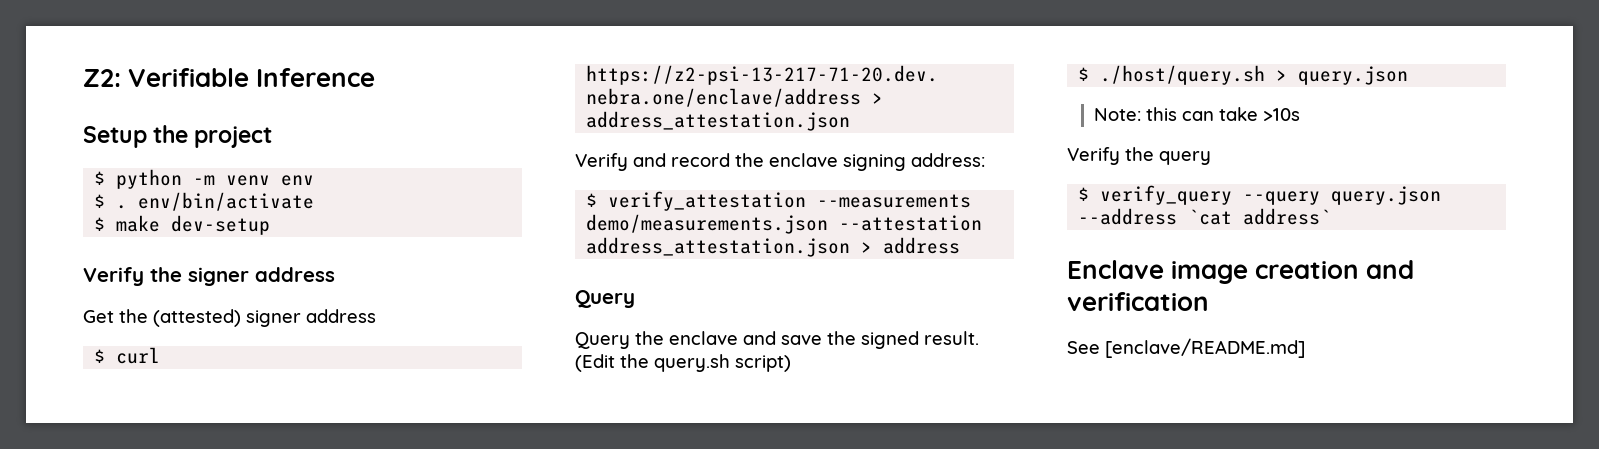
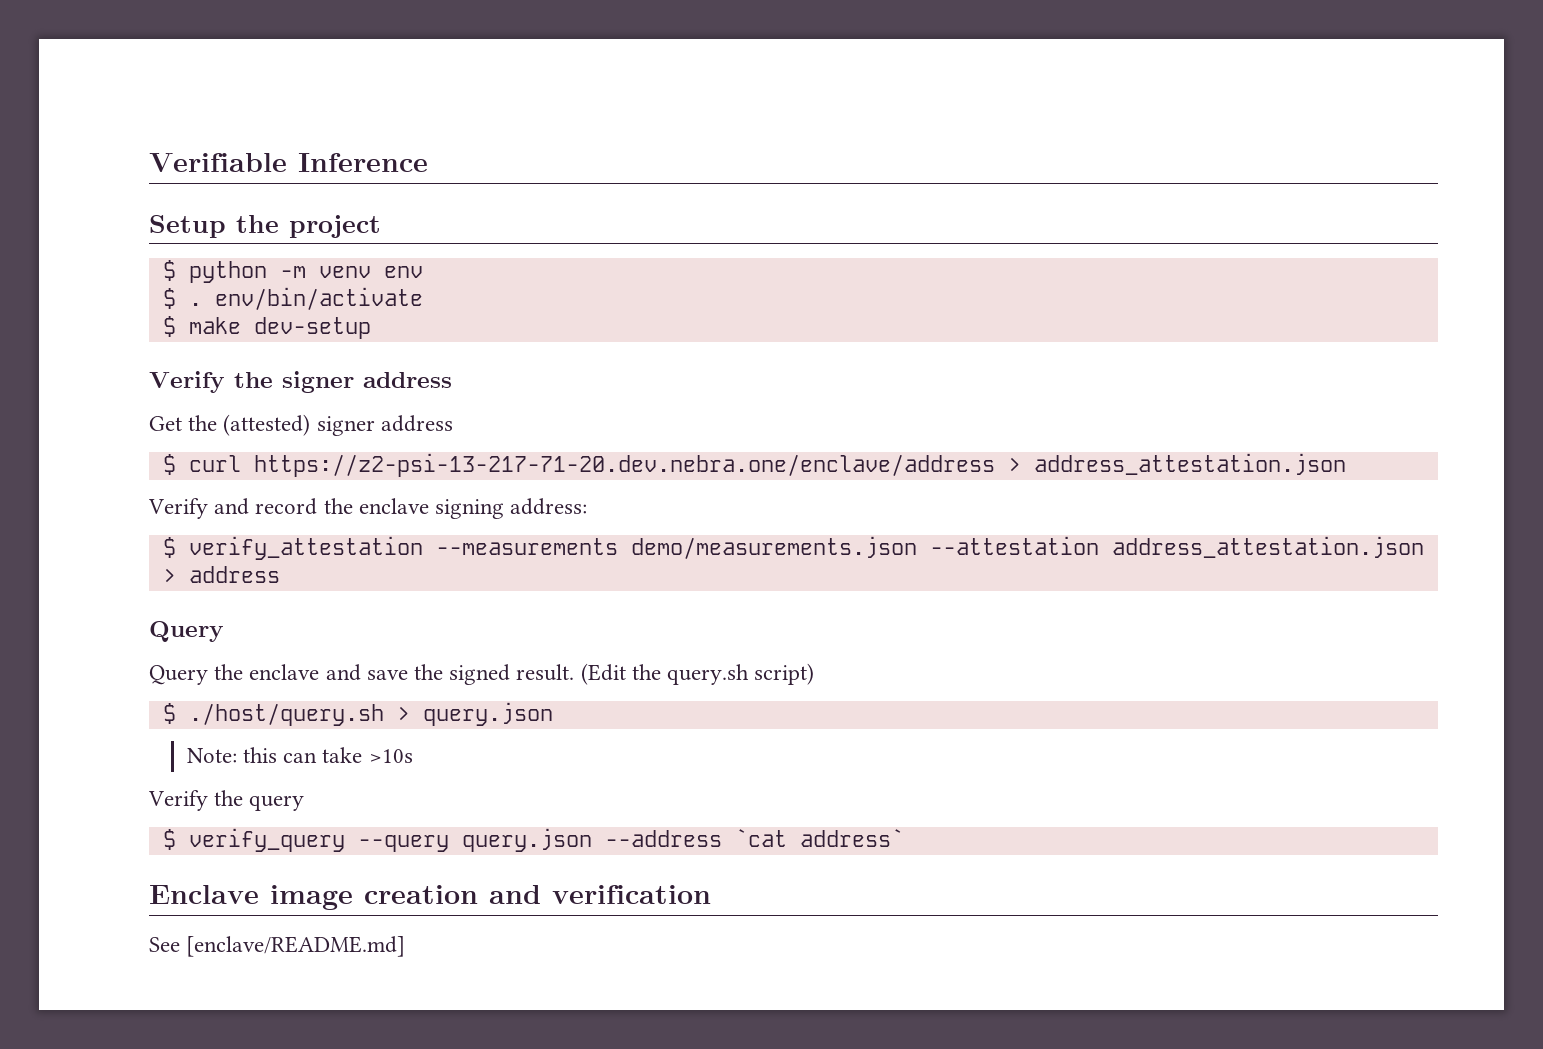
[83,69,121,87] Z2: -> (149, 162) none

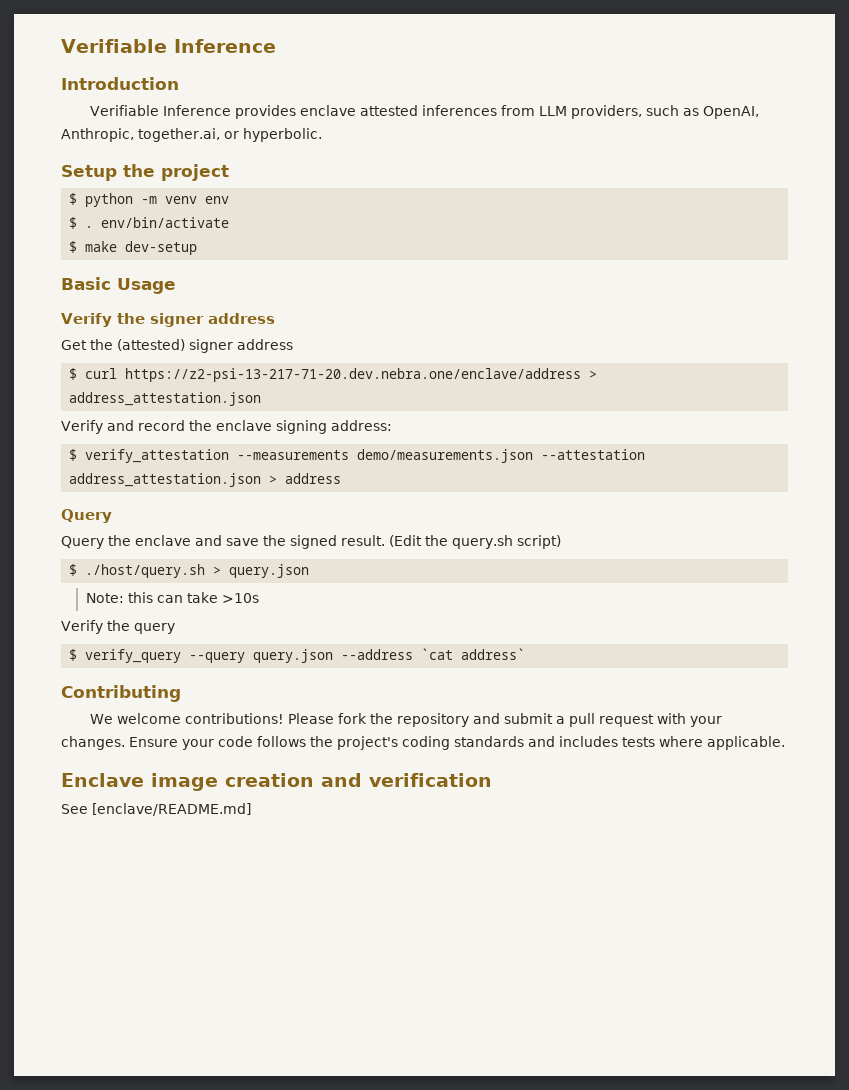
[149,153,428,172] Verifiable Inference -> [61,39,276,53] [61,77,179,90] [90,105,759,119] [61,128,322,142] Verifiable Inference // Introduction // Verifiable Inference provides enclave attested inferences from LLM providers, such as OpenAI, Anthropic, together.ai, or hyperbolic.
(371, 328) none -> [61,277,176,294] // Basic Usage
(904, 838) none -> [61,685,181,702] [90,713,723,727] [61,736,785,750] // Contributing // We welcome contributions! Please fork the repository and submit a pull request with your changes. Ensure your code follows the project's coding standards and includes tests where applicable.

